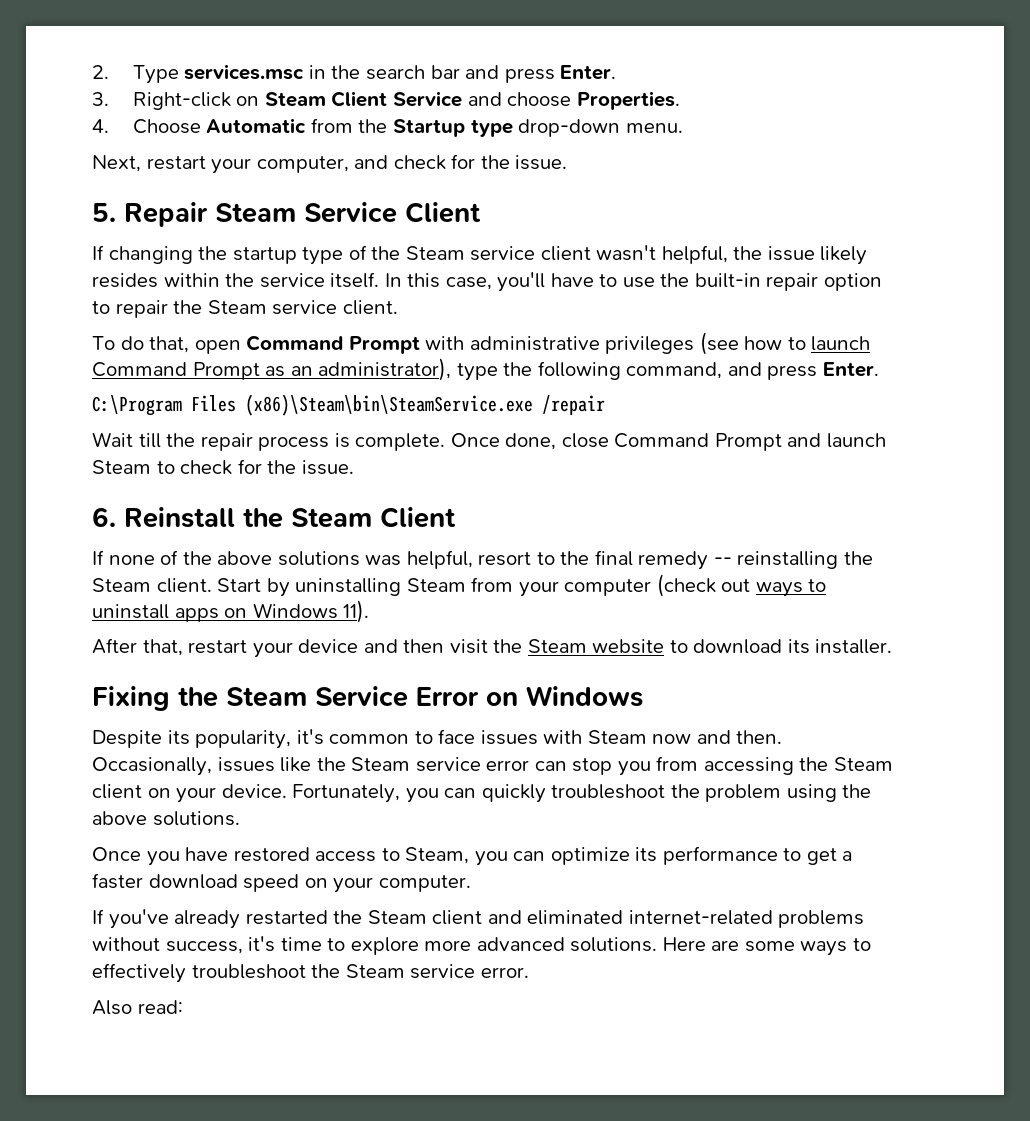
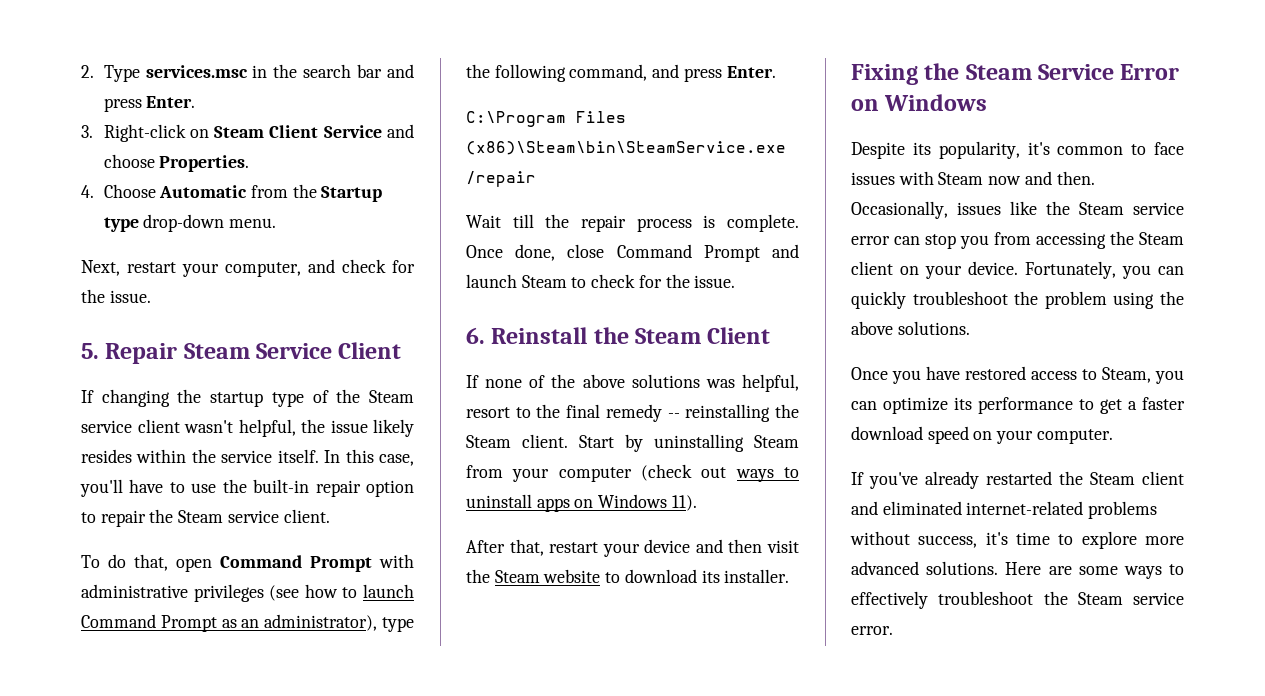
[92,1000,183,1015] // Also read: -> (893, 630) none

